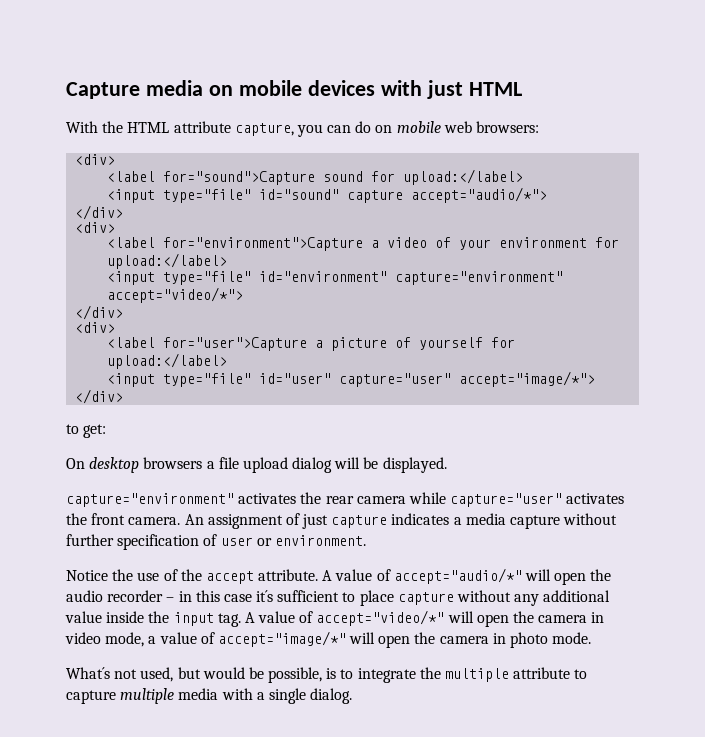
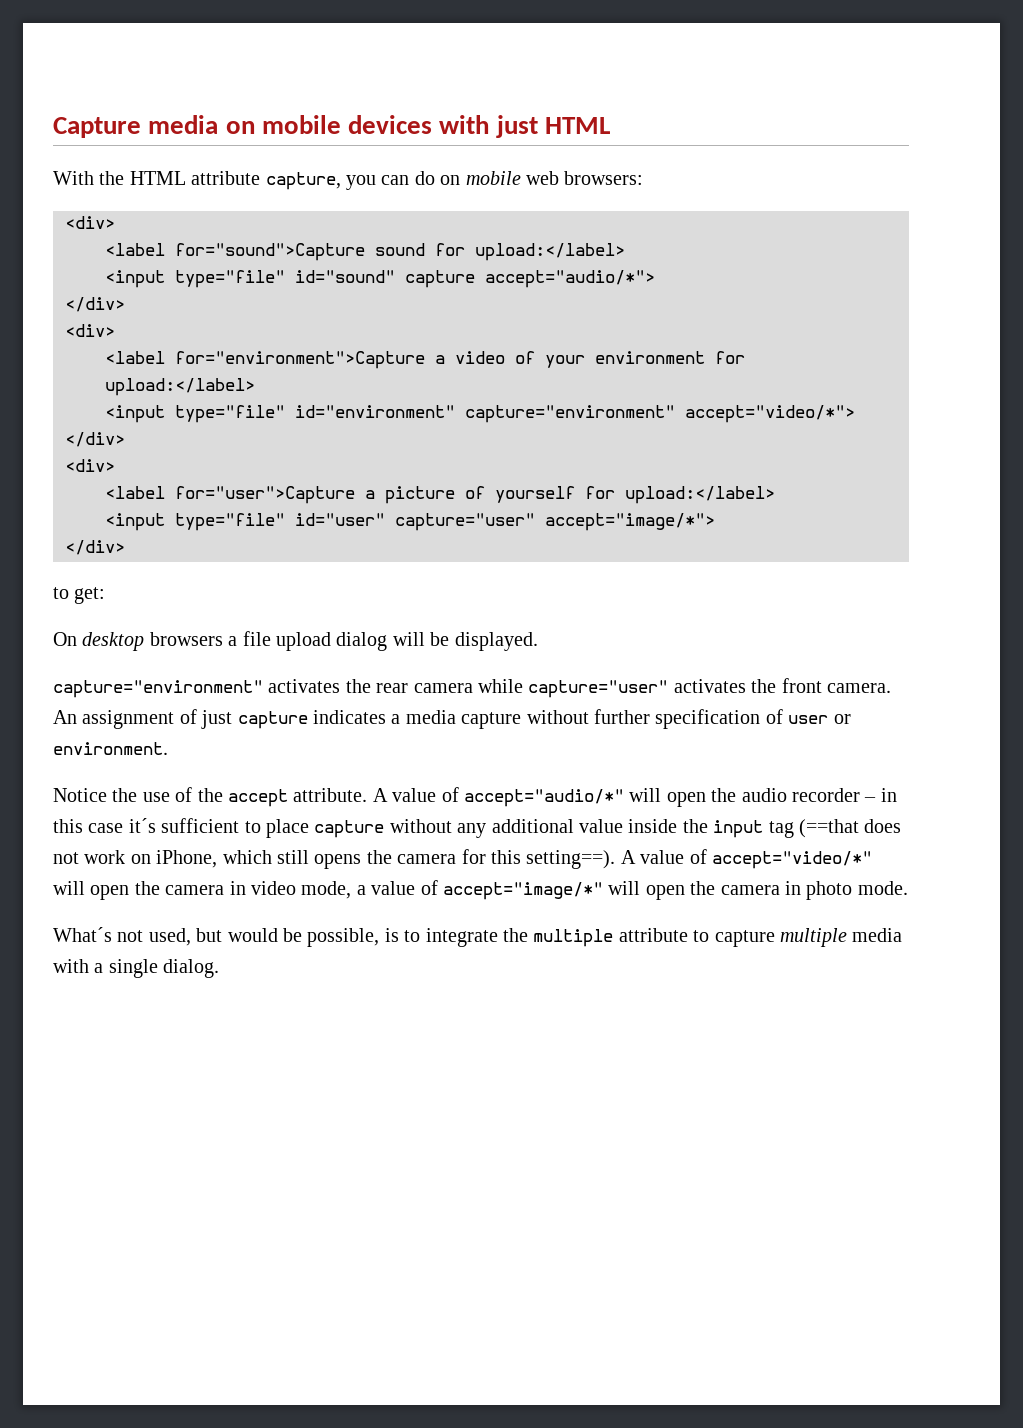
[217,613,241,627] tag. -> [768,819,902,838] [53,849,616,869] tag (==that does not work on iPhone, which still opens the camera for this setting==).

